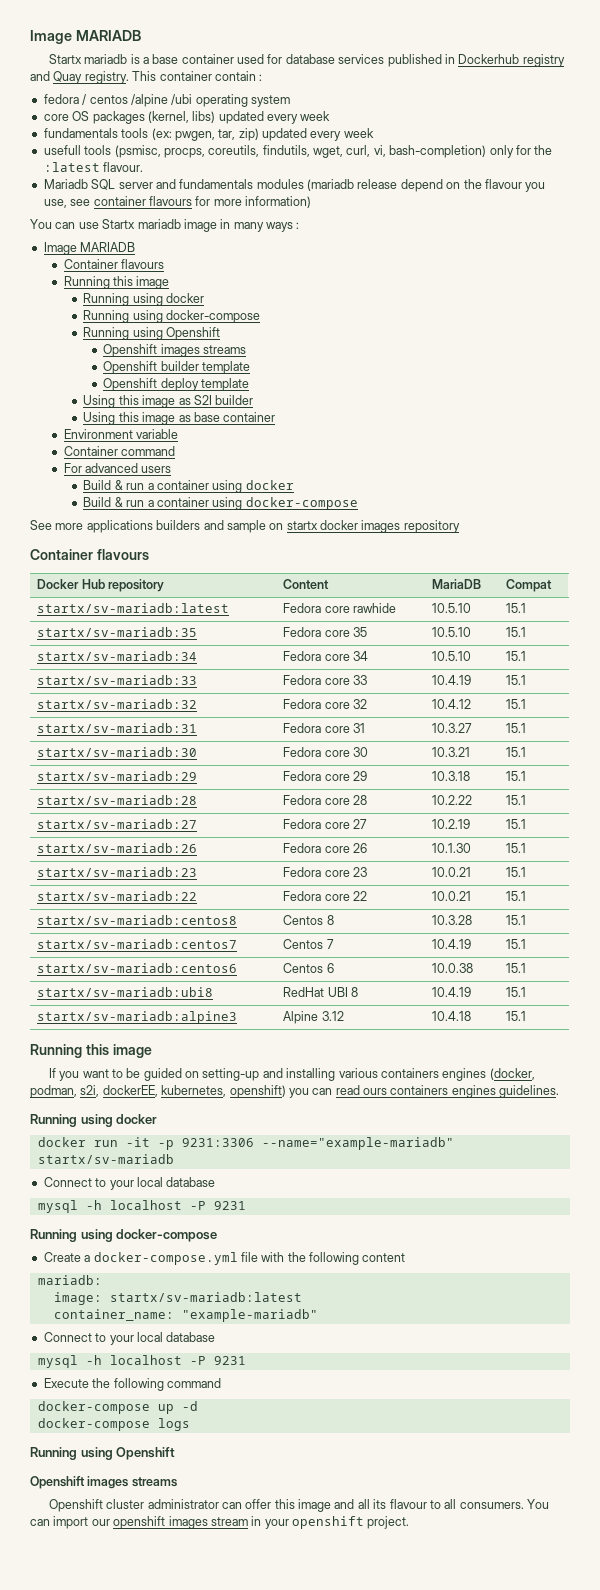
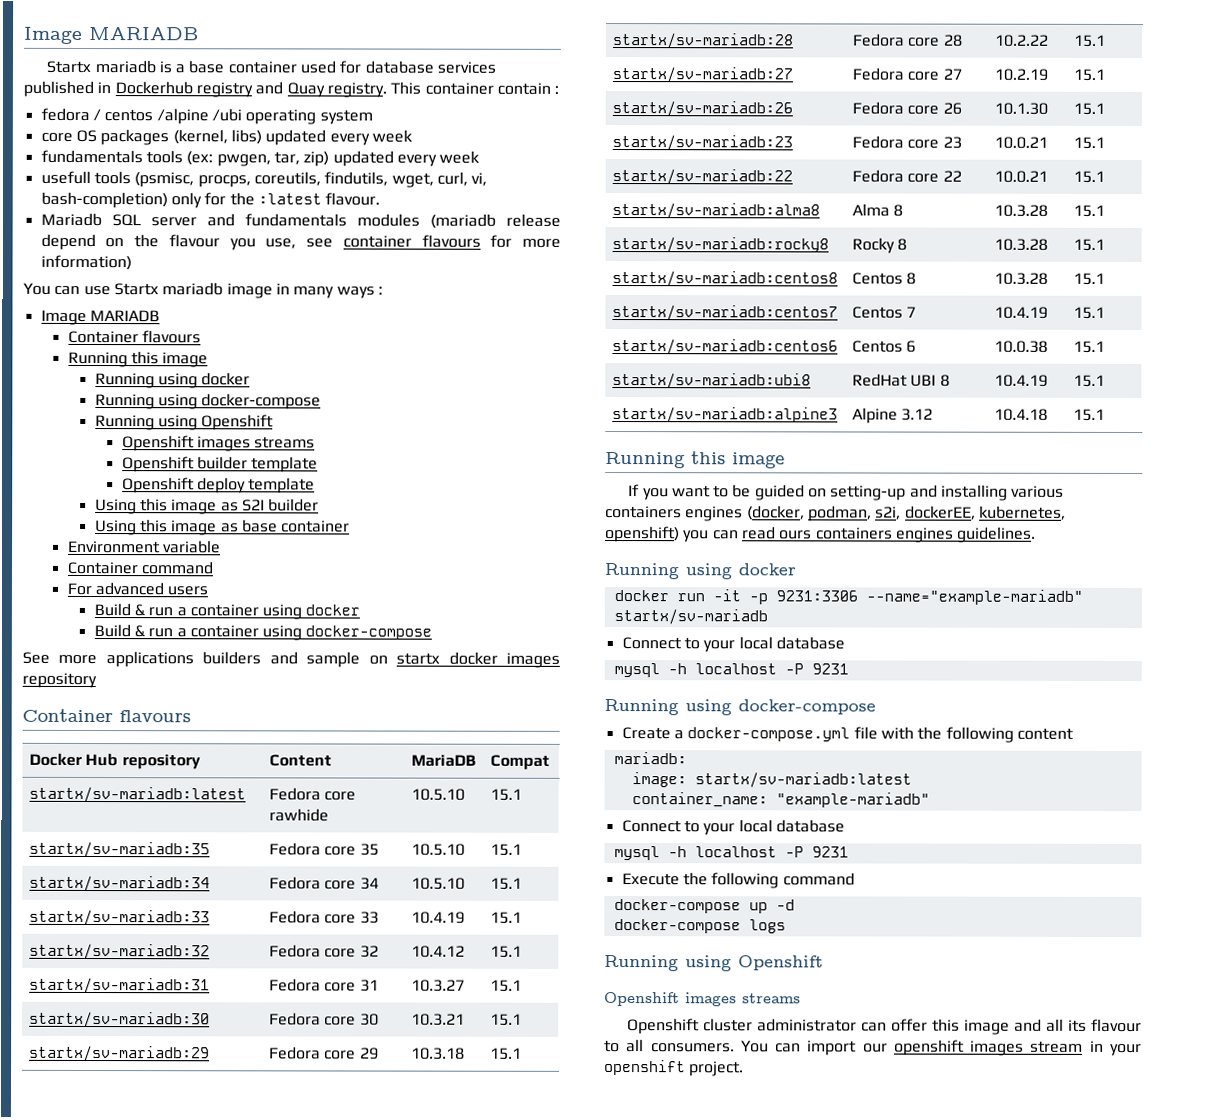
(527, 896) none -> [612,203,821,219] [852,203,904,217] [994,204,1049,217] [1073,204,1106,217] [612,237,830,253] [852,237,908,254] [994,238,1049,251] [1073,238,1106,251] // startx/sv-mariadb:alma8 | Alma 8 | 10.3.28 | 15.1 // startx/sv-mariadb:rocky8 | Rocky 8 | 10.3.28 | 15.1

